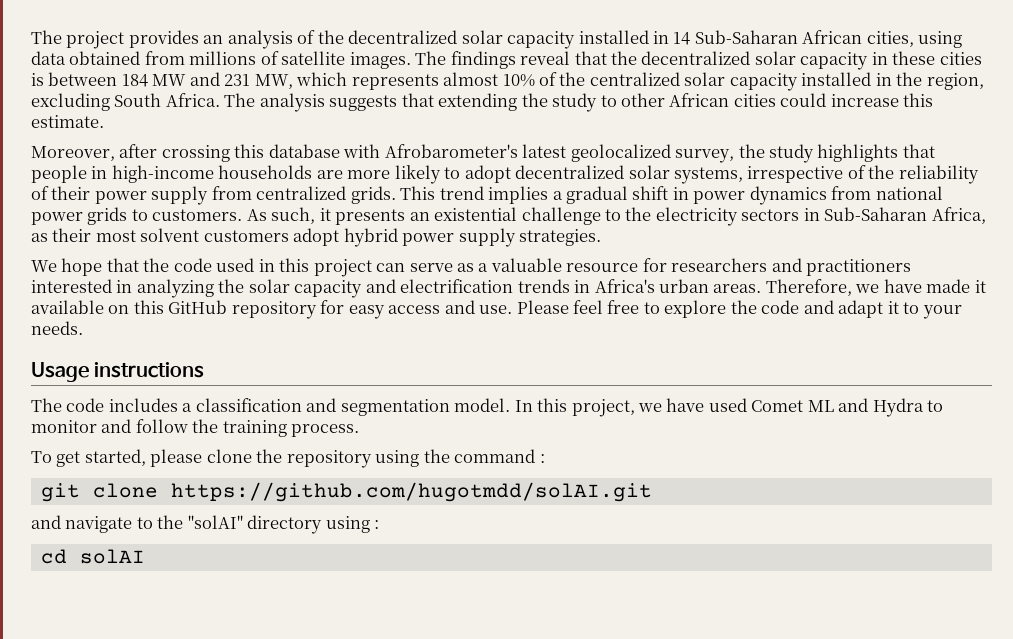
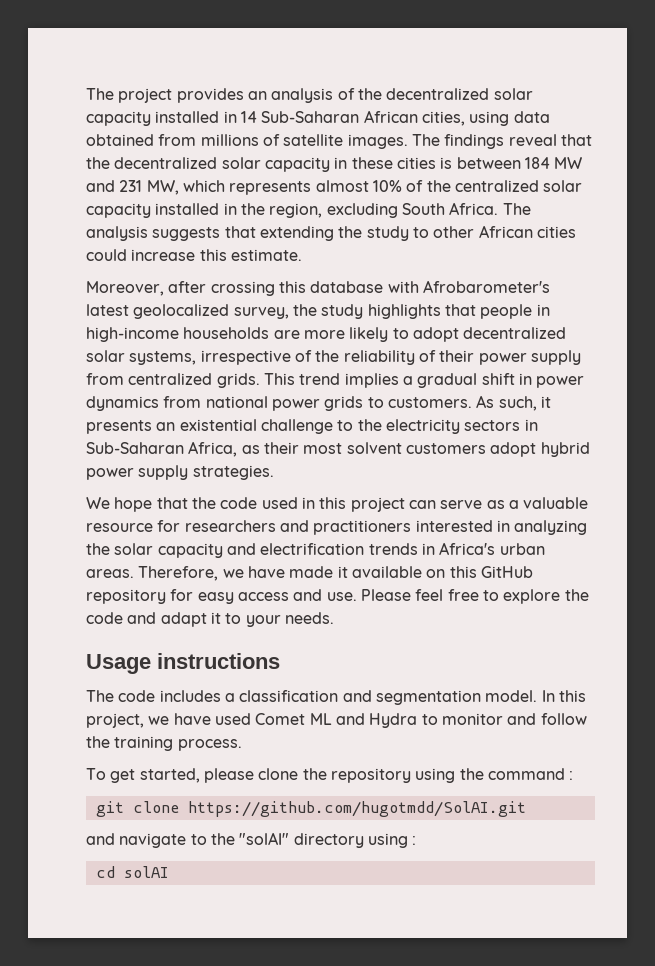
[170,482,652,502] https://github.com/hugotmdd/solAI.git -> [187,801,526,817] https://github.com/hugotmdd/SolAI.git

